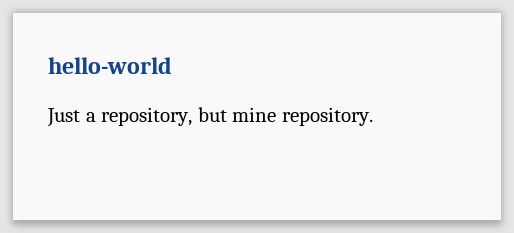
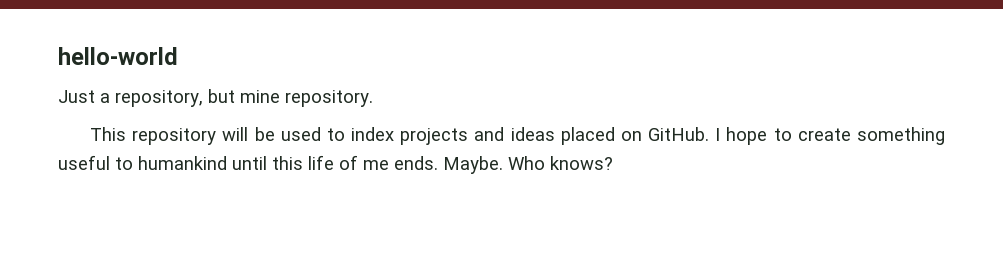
(373, 116) none -> [90,127,946,145] [58,155,613,174] // This repository will be used to index projects and ideas placed on GitHub. I hope to create something useful to humankind until this life of me ends. Maybe. Who knows?

